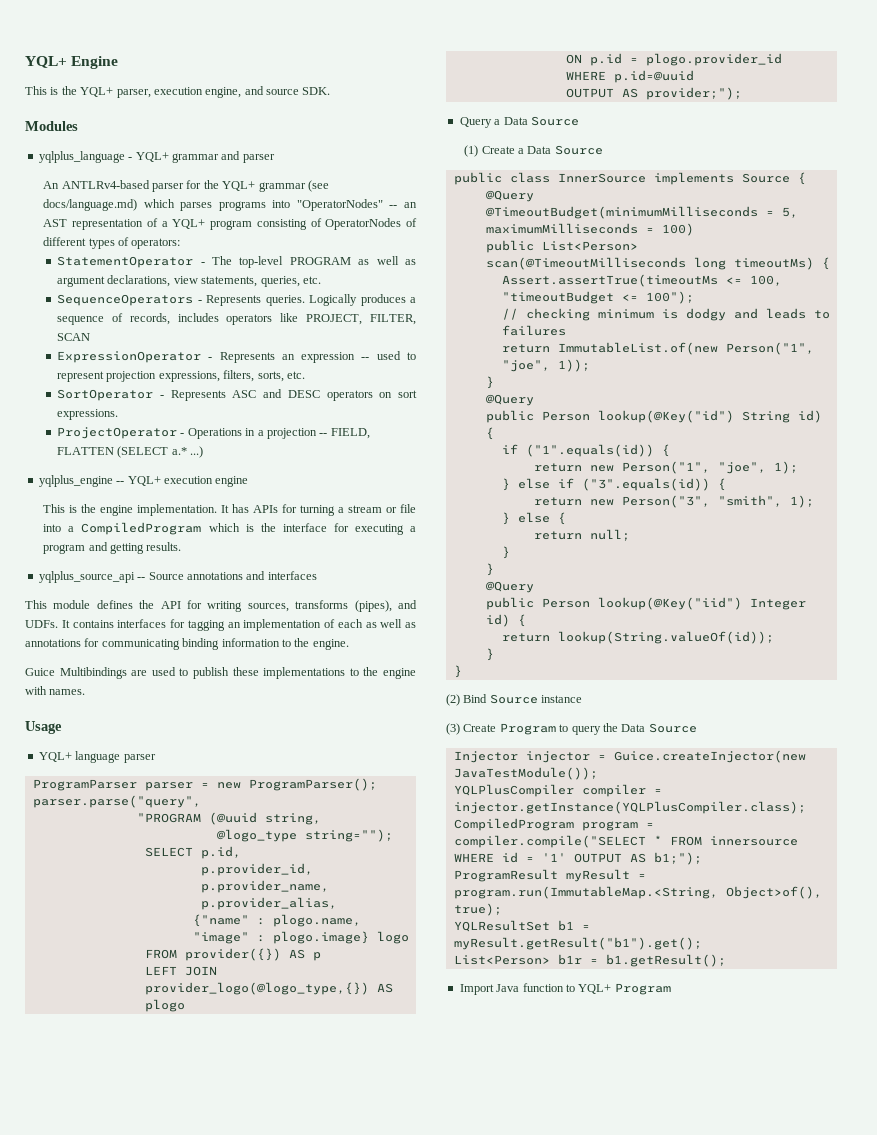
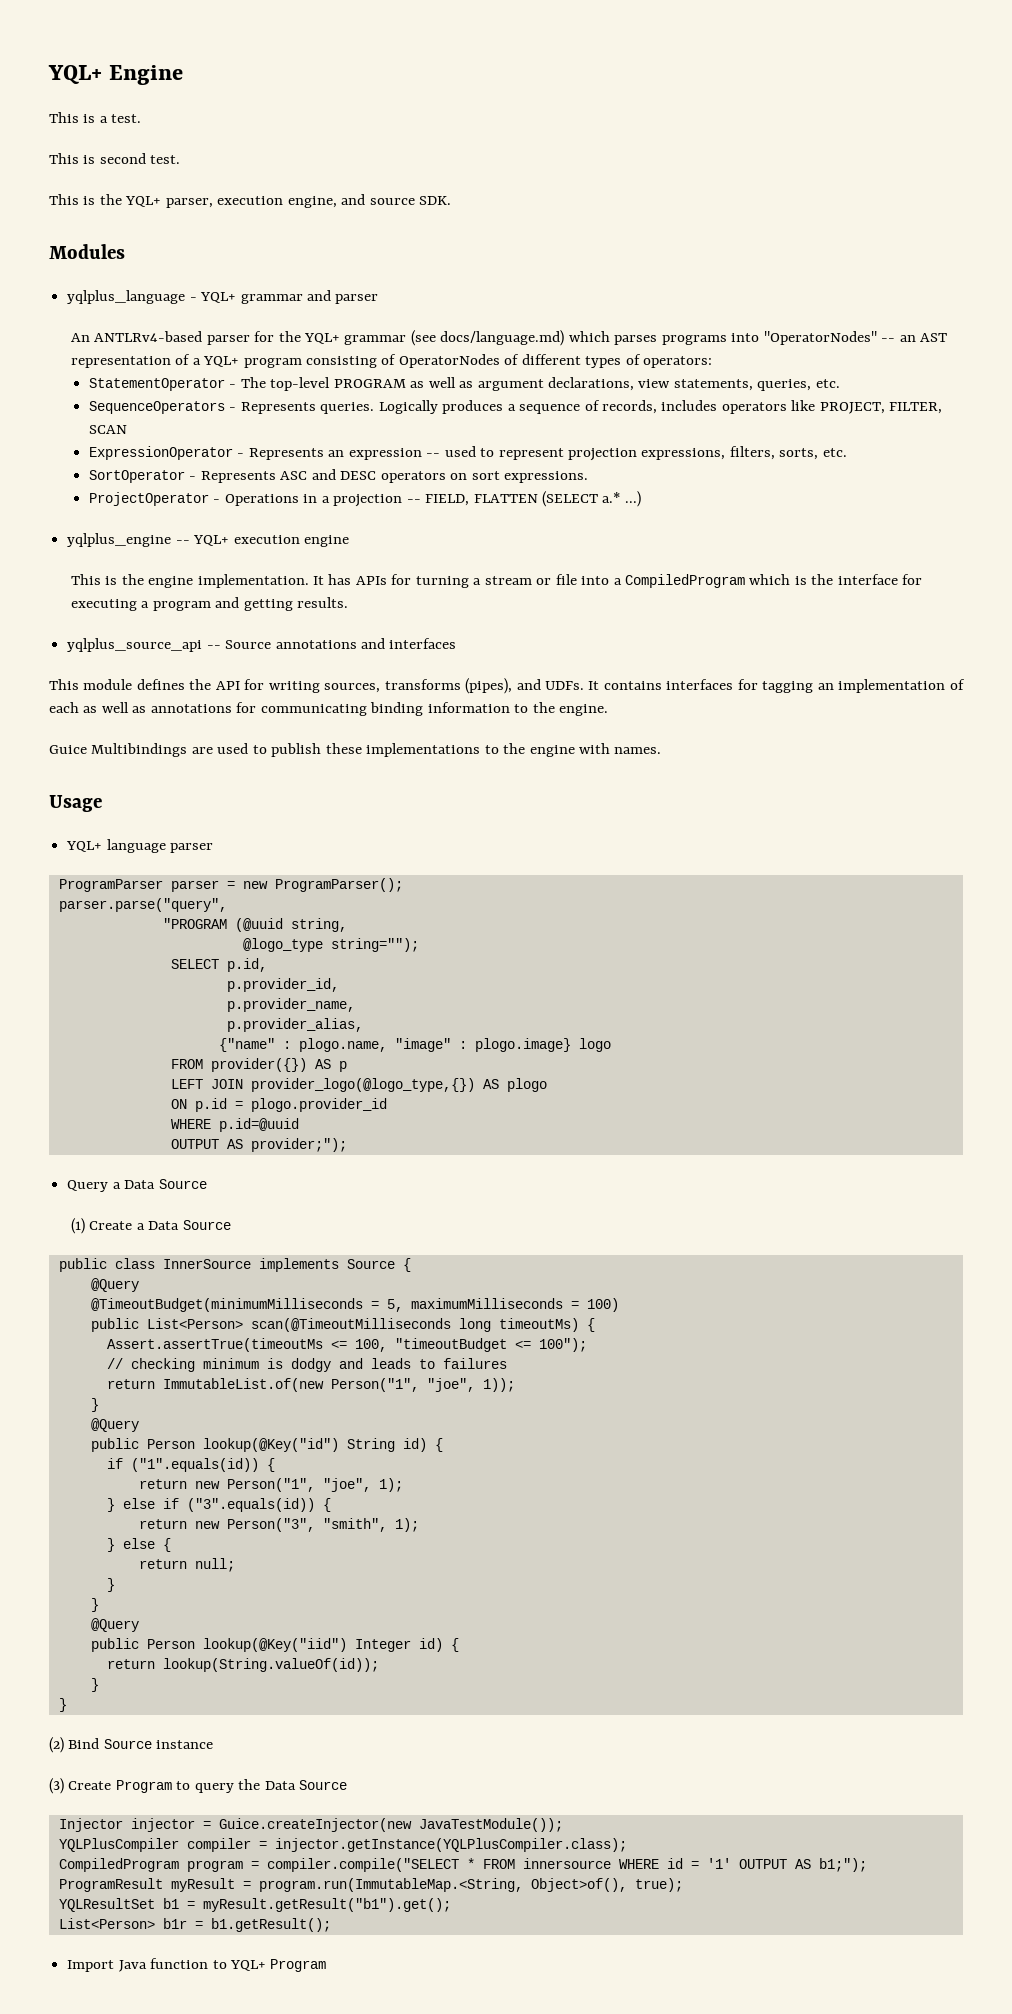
(119, 62) none -> [49,112,142,123] [49,153,181,164] // This is a test. // This is second test.

